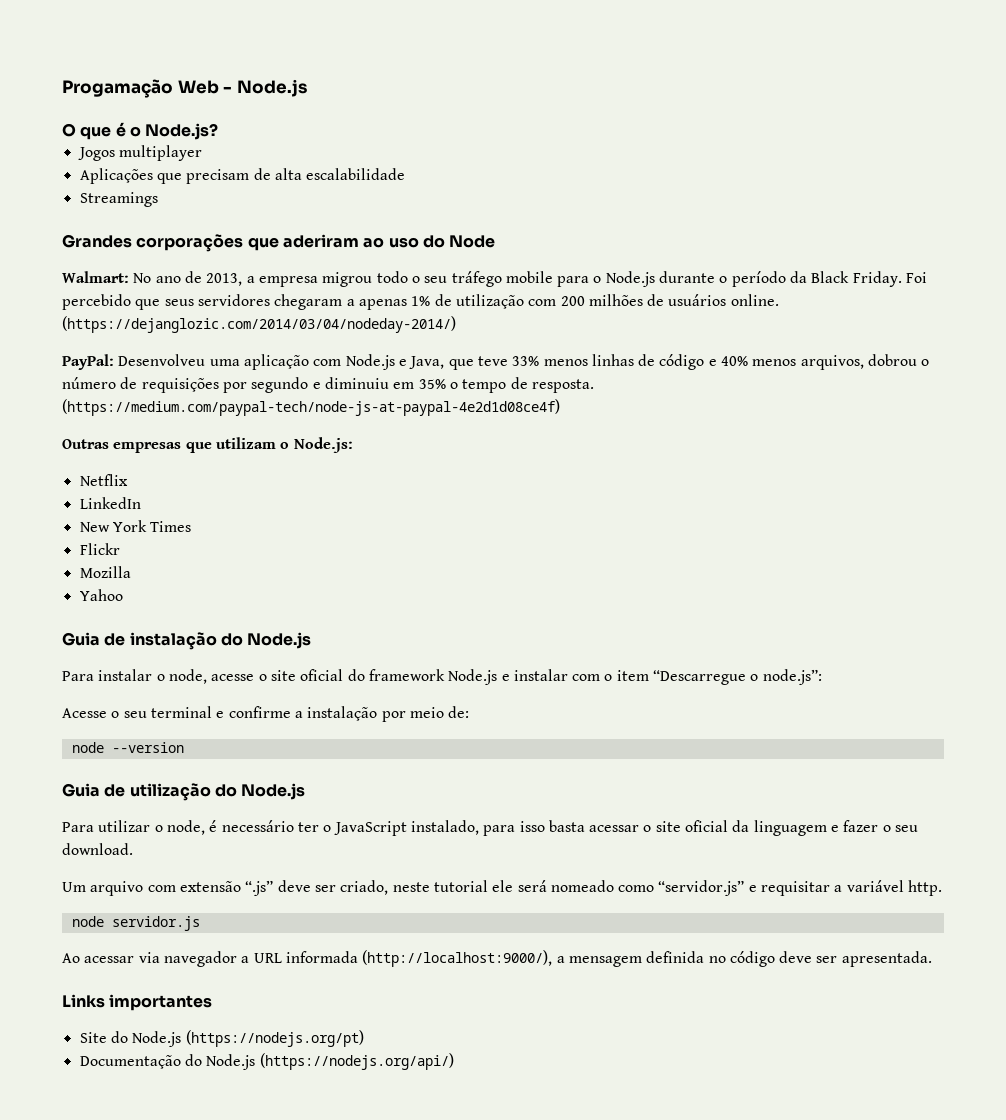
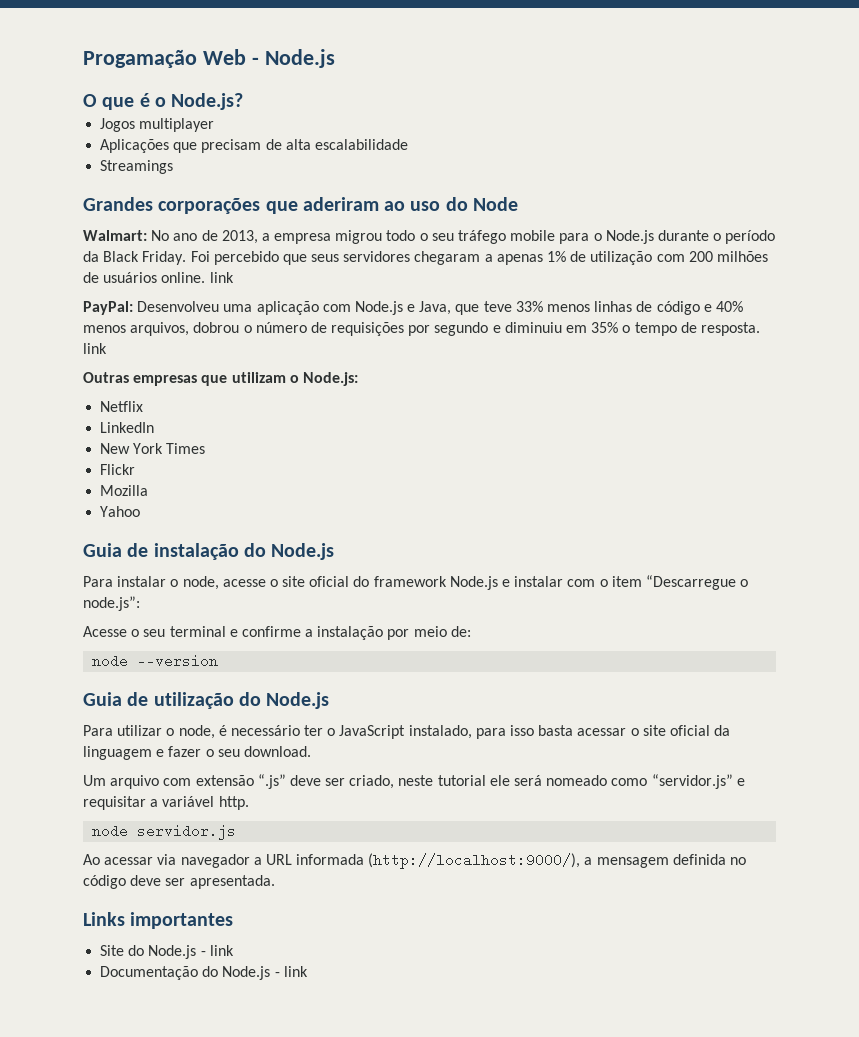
[62,316,456,333] (https://dejanglozic.com/2014/03/04/nodeday-2014/) -> [209,272,234,283] link
[62,399,560,416] (https://medium.com/paypal-tech/node-js-at-paypal-4e2d1d08ce4f) -> [83,343,107,354] link
[185,1030,364,1047] (https://nodejs.org/pt) -> [200,945,234,956] - link
[259,1053,454,1070] (https://nodejs.org/api/) -> [274,966,308,977] - link

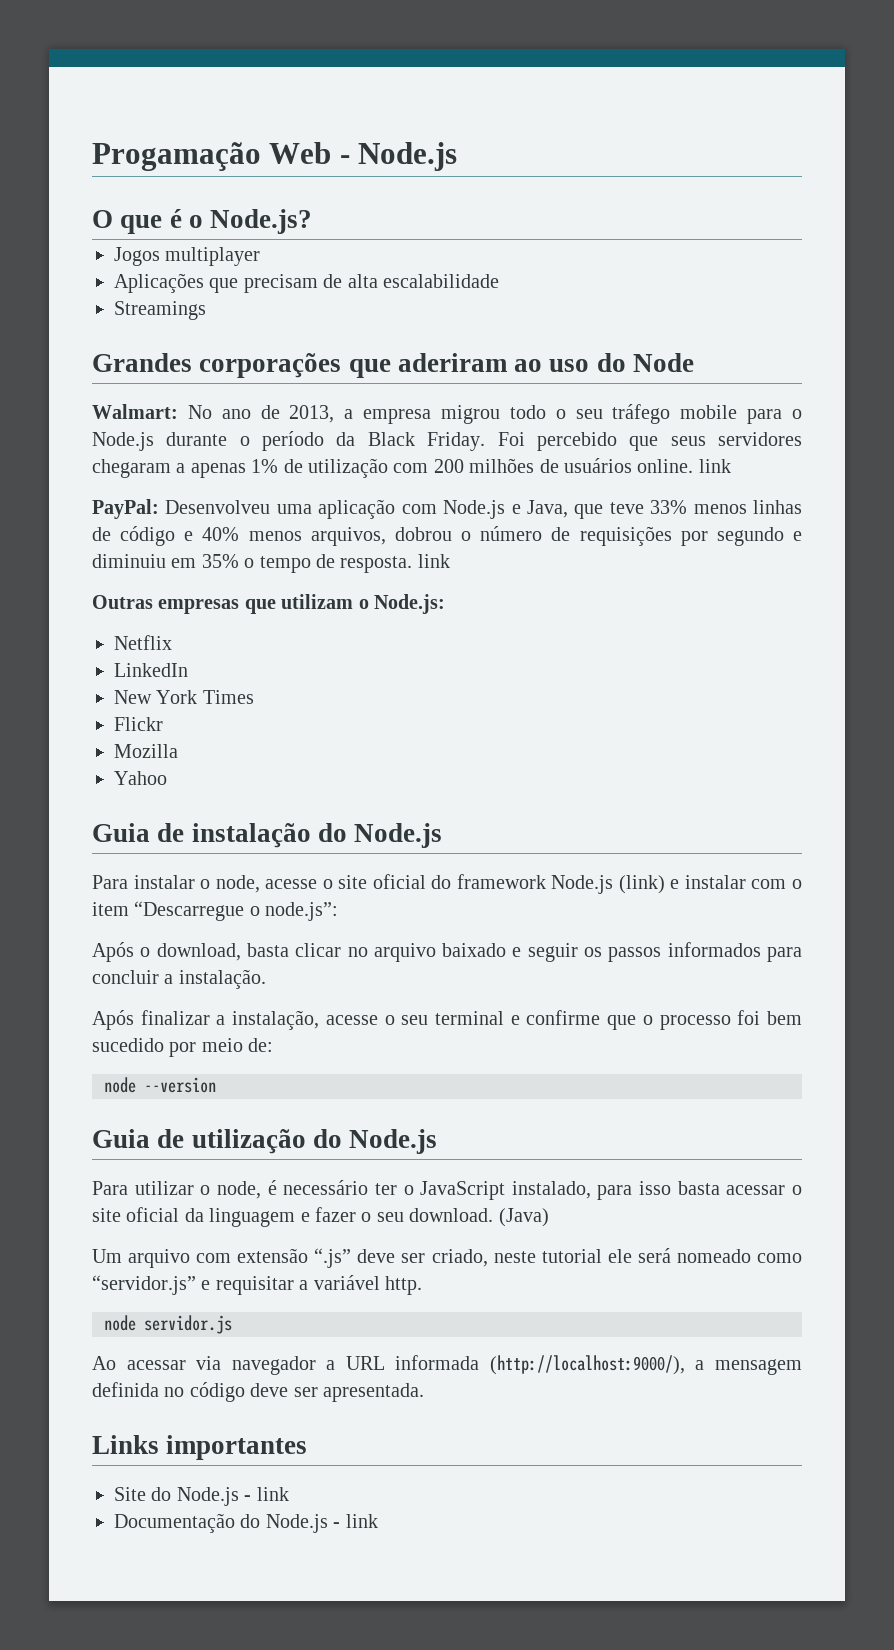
(498, 583) none -> [618,875,665,894] (link)
[83,626,127,637] Acesse -> [92,942,802,962] [92,969,266,989] [92,1010,378,1030] Após o download, basta clicar no arquivo baixado e seguir os passos informados para concluir a instalação. // Após finalizar a instalação, acesse
[305,626,384,640] a instalação -> [607,1010,802,1030] [92,1038,164,1052] que o processo foi bem sucedido
(311, 751) none -> [498,1208,549,1227] (Java)

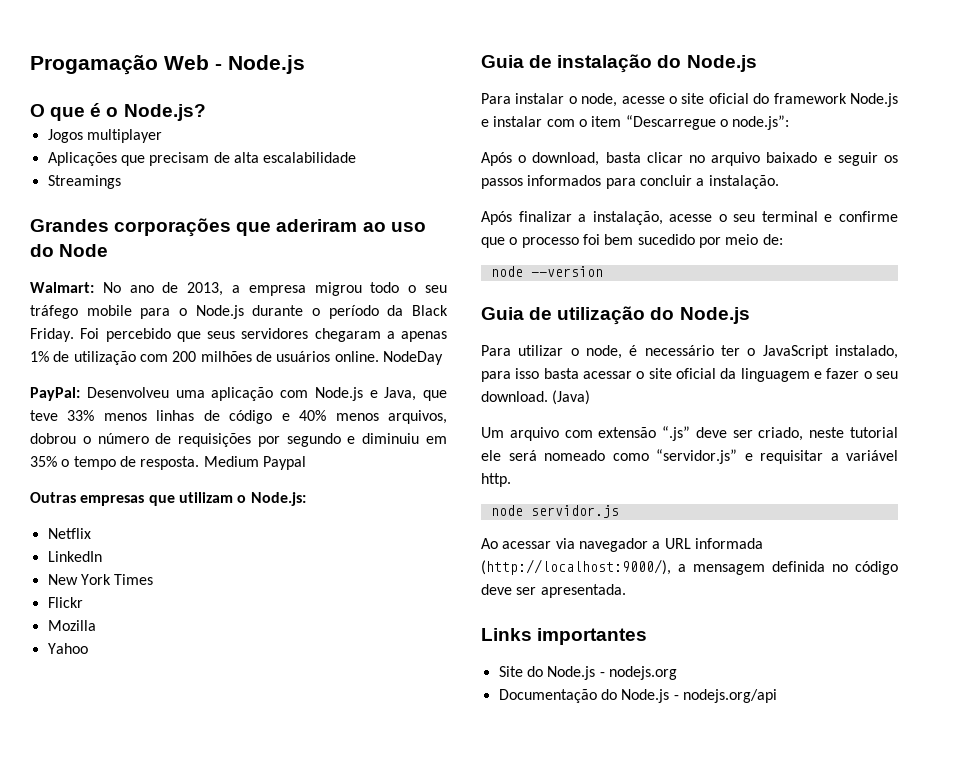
[698,459,731,473] link -> [382,351,443,365] NodeDay
[417,554,450,568] link -> [203,456,306,470] Medium Paypal
[618,875,665,894] (link) -> (898, 100) none
[256,1487,289,1501] link -> [608,666,677,680] nodejs.org
[345,1514,378,1528] link -> [682,689,777,703] nodejs.org/api

